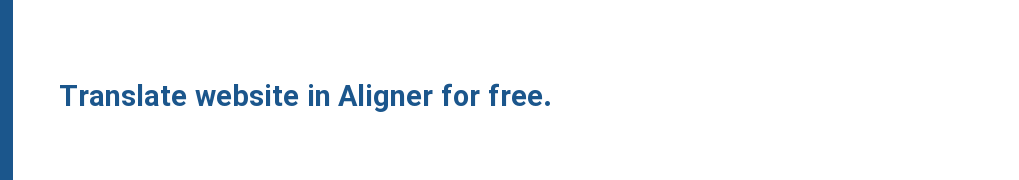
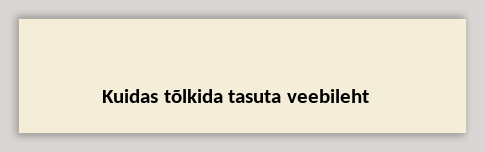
[59,83,553,112] Translate website in Aligner for free. -> [102,89,370,103] Kuidas tõlkida tasuta veebileht

